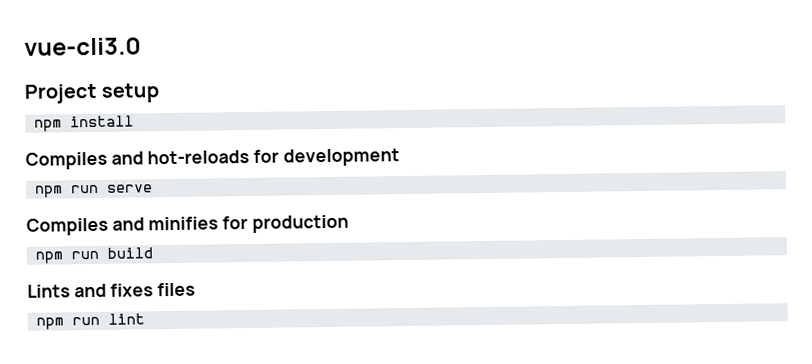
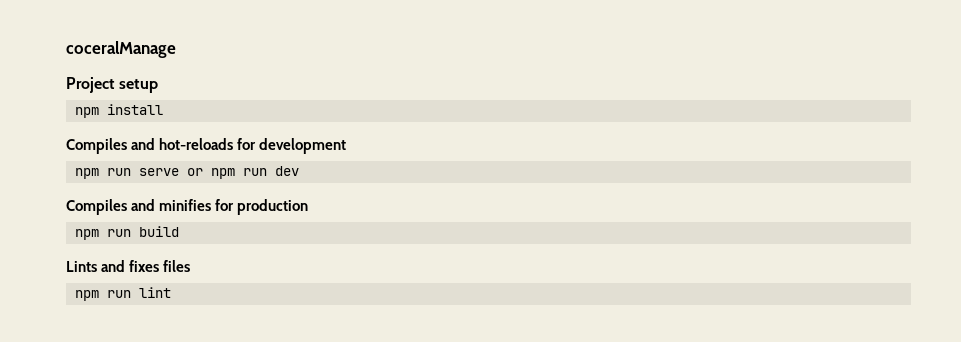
[24,37,141,56] vue-cli3.0 -> [66,41,176,58] coceralManage
(153, 188) none -> [186,166,299,179] or npm run dev

